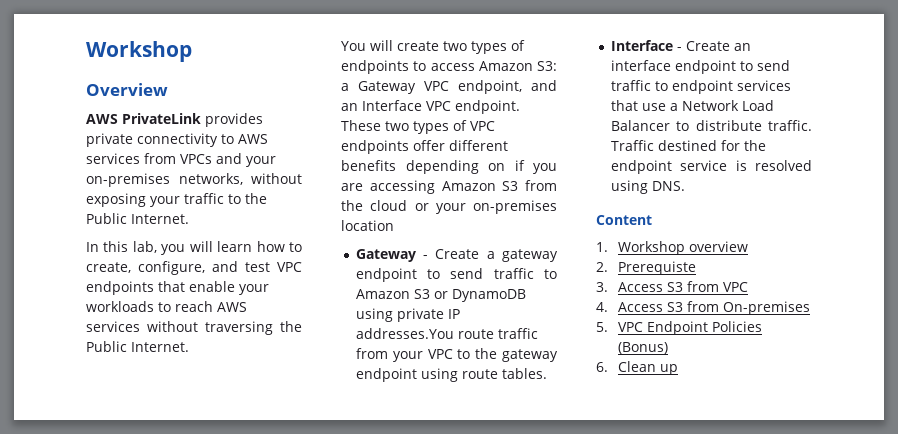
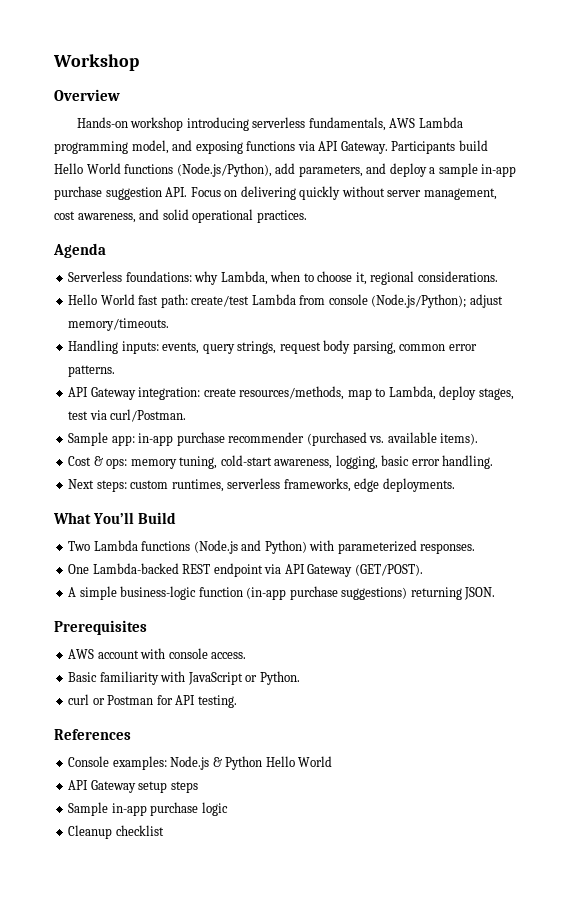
[86,113,263,127] [86,133,268,147] [86,153,276,167] [86,173,302,187] [86,193,267,207] [86,213,189,224] [86,241,302,255] [86,261,302,275] [86,281,269,295] [86,301,247,312] [86,321,302,335] [86,341,189,352] [341,40,525,54] [341,60,557,74] [341,80,557,94] [341,100,520,114] [341,120,495,134] [341,140,508,154] [341,160,557,174] [341,180,557,194] [341,200,557,214] [341,220,394,231] [355,249,558,262] [355,268,557,282] [355,289,526,302] [355,308,460,322] [355,328,538,339] [355,348,558,362] [355,368,547,382] [610,40,751,51] [610,60,790,74] [610,80,791,94] [610,100,774,111] [610,120,812,131] [610,140,766,151] [610,160,812,174] [610,180,685,194] [596,215,652,225] [596,241,748,255] [596,261,696,275] [596,281,748,292] [596,301,810,315] [596,321,762,335] [617,342,668,354] [596,361,678,375] AWS PrivateLink provides private connectivity to AWS services from VPCs and your on-premises networks, without exposing your traffic to the Public Internet. // In this lab, you will learn how to create, configure, and test VPC endpoints that enable your workloads to reach AWS services without traversing the Public Internet. // You will create two types of endpoints to access Amazon S3: a Gateway VPC endpoint, and an Interface VPC endpoint. These two types of VPC endpoints offer different benefits depending on if you are accessing Amazon S3 from the cloud or your on-premises location // Gateway - Create a gateway endpoint to send traffic to Amazon S3 or DynamoDB using private IP addresses.You route traffic from your VPC to the gateway endpoint using route tables. // Interface - Create an interface endpoint to send traffic to endpoint services that use a Network Load Balancer to distribute traffic. Traffic destined for the endpoint service is resolved using DNS. // Content // 1. Workshop overview // 2. Prerequiste // 3. Access S3 from VPC // 4. Access S3 from On-premises // 5. VPC Endpoint Policies (Bonus) // 6. Clean up -> [76,117,463,131] [54,140,488,154] [54,163,517,177] [54,186,497,200] [54,209,307,223] [53,243,106,258] [68,271,498,285] [68,294,503,308] [68,318,170,331] [68,340,477,354] [68,365,116,377] [68,386,514,400] [68,409,187,422] [68,432,479,446] [68,455,494,469] [68,478,455,492] [53,512,177,524] [68,540,476,554] [68,563,423,577] [68,586,496,600] [54,620,147,635] [68,648,247,659] [68,671,300,685] [68,694,237,708] [54,729,131,740] [68,756,333,770] [68,780,198,793] [68,802,228,816] [68,825,164,839] Hands-on workshop introducing serverless fundamentals, AWS Lambda programming model, and exposing functions via API Gateway. Participants build Hello World functions (Node.js/Python), add parameters, and deploy a sample in-app purchase suggestion API. Focus on delivering quickly without server management, cost awareness, and solid operational practices. // Agenda // Serverless foundations: why Lambda, when to choose it, regional considerations. // Hello World fast path: create/test Lambda from console (Node.js/Python); adjust memory/timeouts. // Handling inputs: events, query strings, request body parsing, common error patterns. // API Gateway integration: create resources/methods, map to Lambda, deploy stages, test via curl/Postman. // Sample app: in-app purchase recommender (purchased vs. available items). // Cost & ops: memory tuning, cold-start awareness, logging, basic error handling. // Next steps: custom runtimes, serverless frameworks, edge deployments. // What You’ll Build // Two Lambda functions (Node.js and Python) with parameterized responses. // One Lambda-backed REST endpoint via API Gateway (GET/POST). // A simple business-logic function (in-app purchase suggestions) returning JSON. // Prerequisites // AWS account with console access. // Basic familiarity with JavaScript or Python. // curl or Postman for API testing. // References // Console examples: Node.js & Python Hello World // API Gateway setup steps // Sample in-app purchase logic // Cleanup checklist

